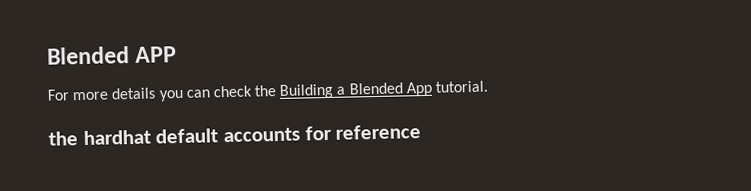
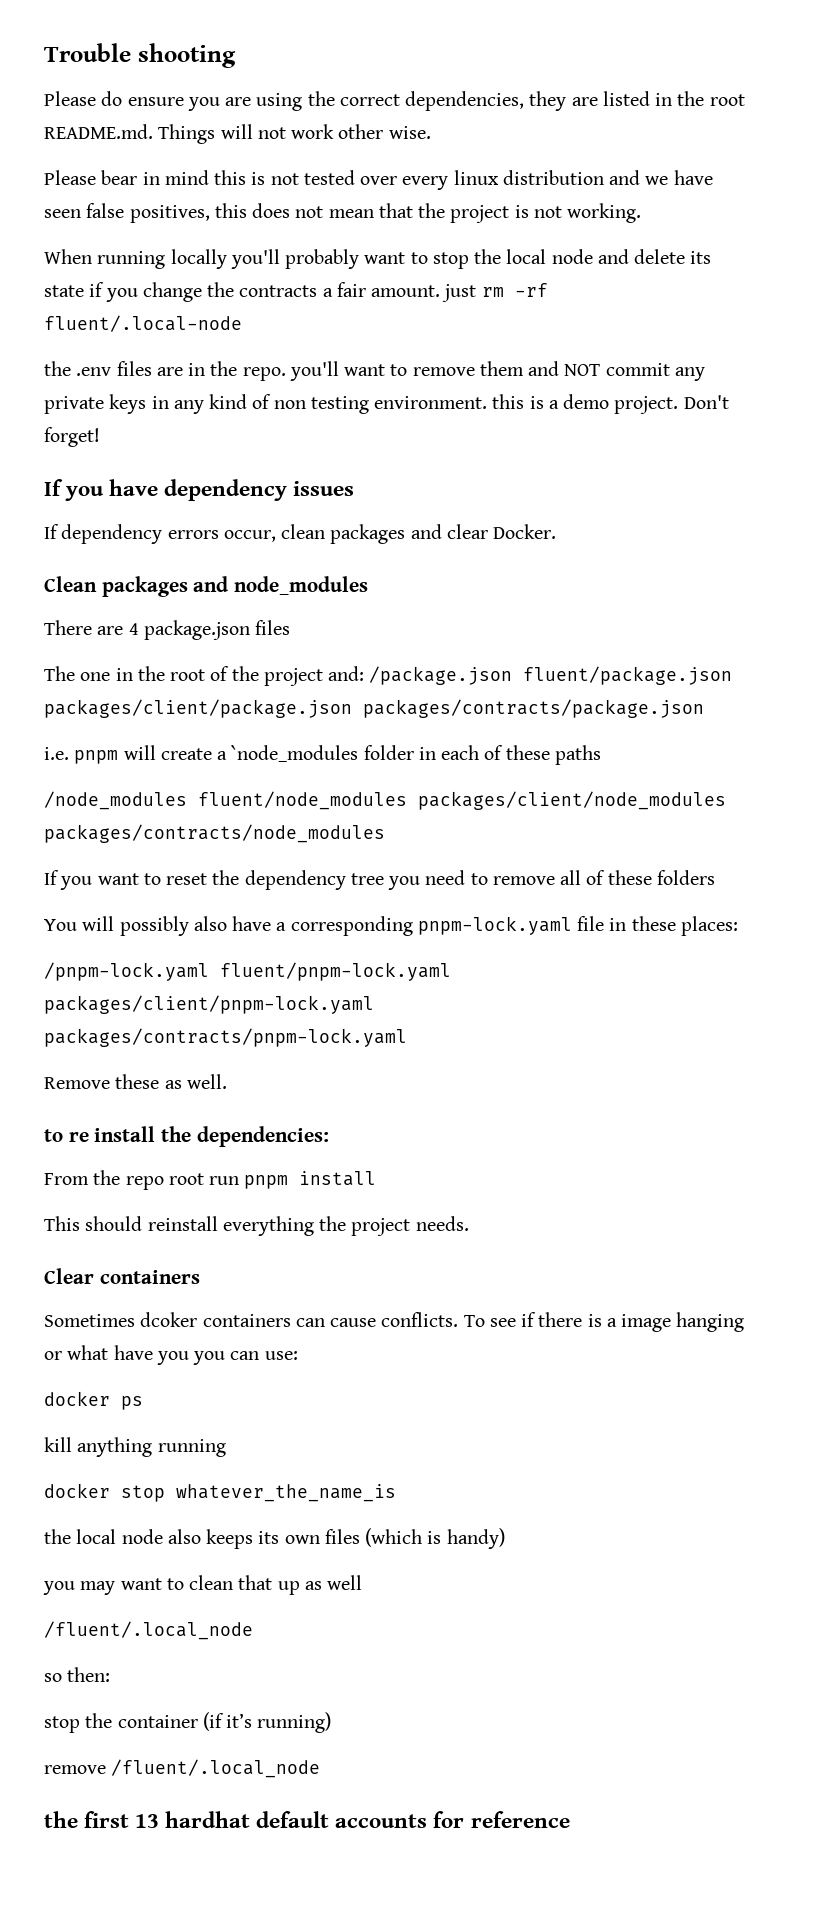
[46,46,178,65] [47,80,489,102] [48,131,78,146] Blended APP // For more details you can check the Building a Blended App tutorial. // the -> [44,43,236,68] [44,91,745,111] [44,124,431,144] [44,170,713,190] [44,203,642,223] [44,249,712,269] [44,282,548,302] [44,315,242,332] [44,361,705,381] [44,394,729,414] [44,427,100,447] [44,479,355,501] [44,524,557,544] [44,576,369,597] [44,620,291,640] [44,666,733,686] [44,699,704,718] [44,745,601,765] [44,791,726,810] [44,824,385,843] [44,870,715,890] [44,916,738,936] [44,962,451,981] [44,995,374,1014] [44,1028,407,1047] [44,1074,227,1089] [44,1126,329,1147] [44,1170,377,1190] [44,1216,469,1236] [44,1268,200,1284] [44,1312,745,1332] [44,1345,298,1365] [44,1391,143,1410] [44,1437,226,1457] [44,1483,396,1502] [44,1528,505,1549] [43,1575,363,1595] [44,1621,253,1640] [44,1667,111,1682] [44,1712,332,1733] [44,1759,321,1778] [44,1811,160,1828] Trouble shooting // Please do ensure you are using the correct dependencies, they are listed in the root README.md. Things will not work other wise. // Please bear in mind this is not tested over every linux distribution and we have seen false positives, this does not mean that the project is not working. // When running locally you'll probably want to stop the local node and delete its state if you change the contracts a fair amount. just rm -rf fluent/.local-node // the .env files are in the repo. you'll want to remove them and NOT commit any private keys in any kind of non testing environment. this is a demo project. Don't forget! // If you have dependency issues // If dependency errors occur, clean packages and clear Docker. // Clean packages and node_modules // There are 4 package.json files // The one in the root of the project and: /package.json fluent/package.json packages/client/package.json packages/contracts/package.json // i.e. pnpm will create a `node_modules folder in each of these paths // /node_modules fluent/node_modules packages/client/node_modules packages/contracts/node_modules // If you want to reset the dependency tree you need to remove all of these folders // You will possibly also have a corresponding pnpm-lock.yaml file in these places: // /pnpm-lock.yaml fluent/pnpm-lock.yaml packages/client/pnpm-lock.yaml packages/contracts/pnpm-lock.yaml // Remove these as well. // to re install the dependencies: // From the repo root run pnpm install // This should reinstall everything the project needs. // Clear containers // Sometimes dcoker containers can cause conflicts. To see if there is a image hanging or what have you you can use: // docker ps // kill anything running // docker stop whatever_the_name_is // the local node also keeps its own files (which is handy) // you may want to clean that up as well // /fluent/.local_node // so then: // stop the container (if it’s running) // remove /fluent/.local_node // the first 13

